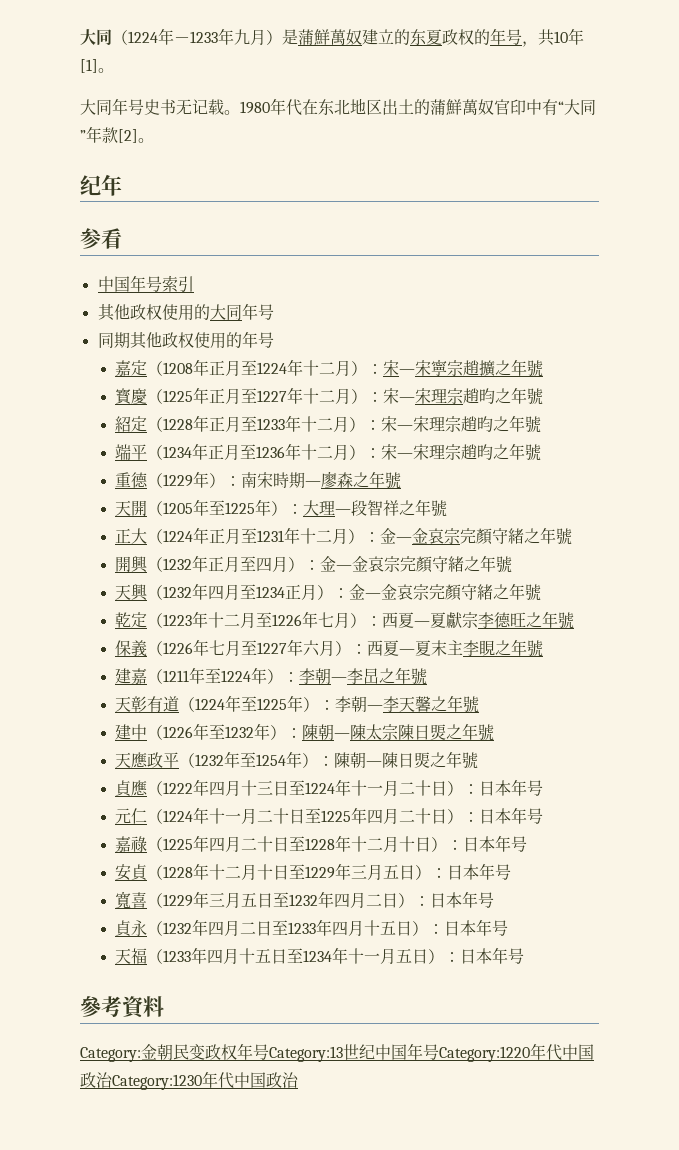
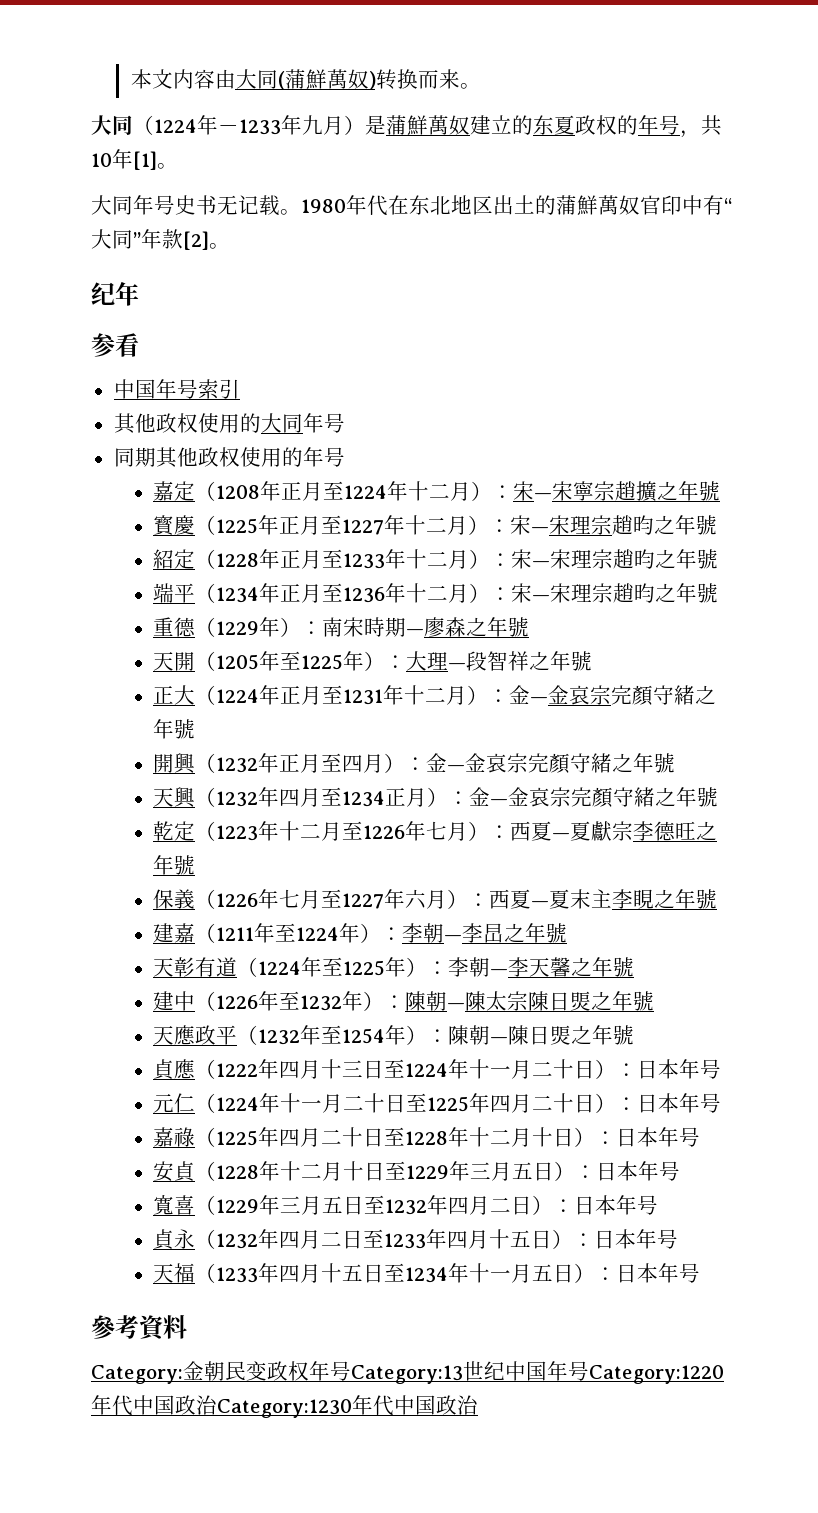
(80, 37) none -> [130,69,481,90] 本文内容由大同(蒲鮮萬奴)转换而来。 //

